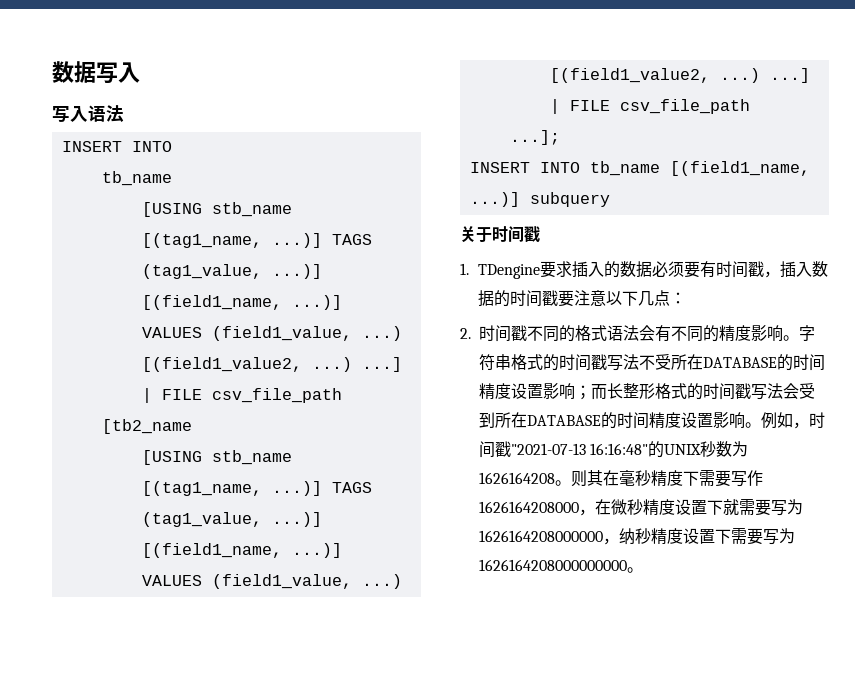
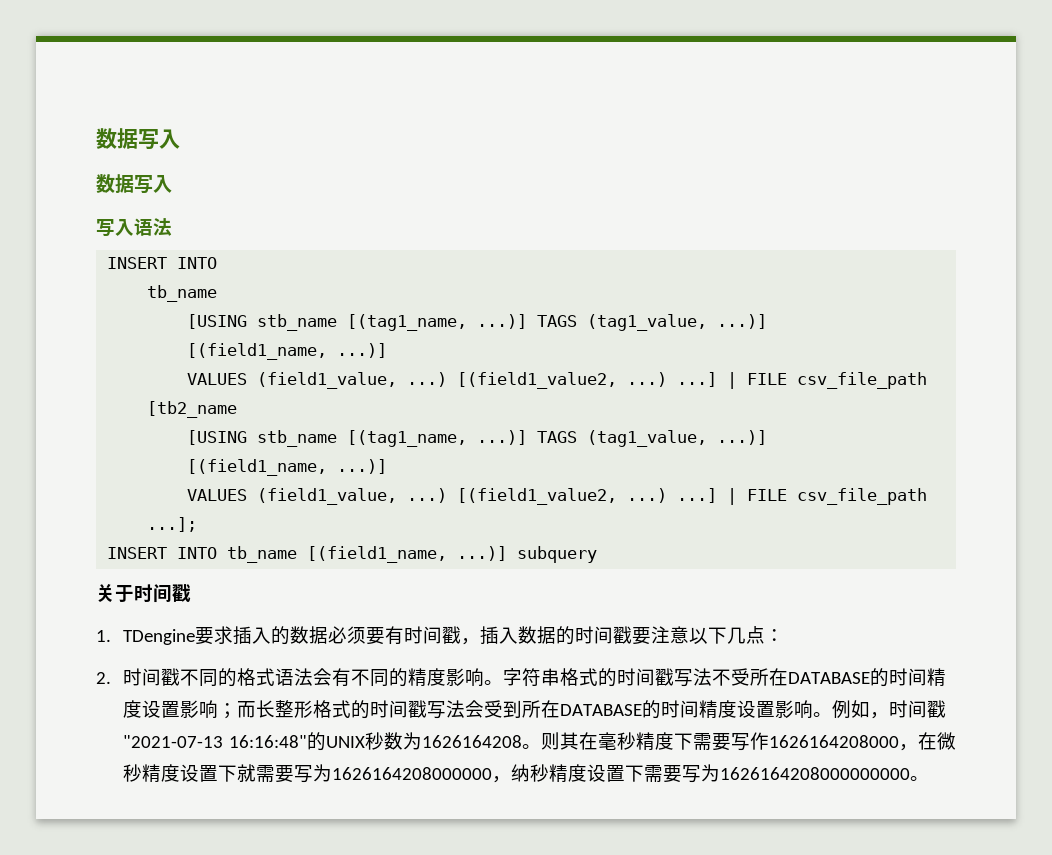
[52,61,140,84] 数据写入 -> [96,128,180,150] [96,174,172,194] 数据写入 // 数据写入

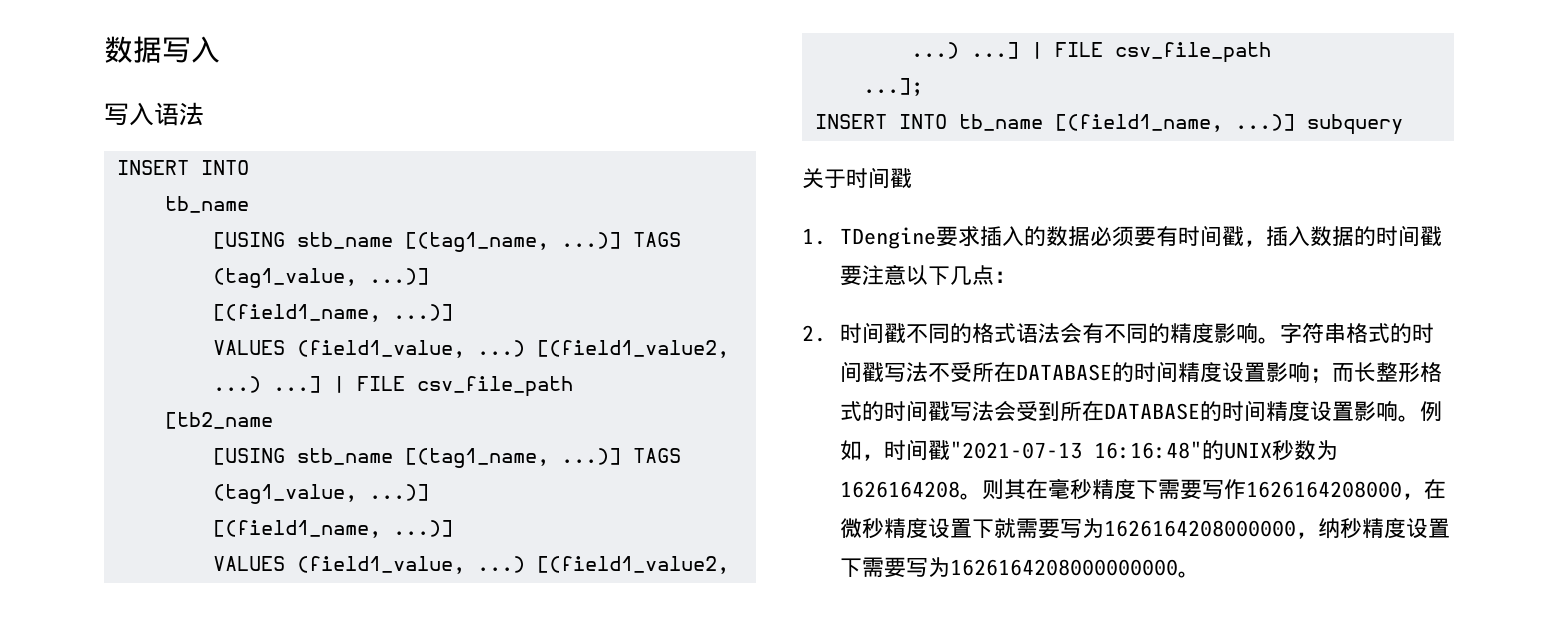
[96,128,180,150] [96,174,172,194] 数据写入 // 数据写入 -> [104,36,220,63] 数据写入

